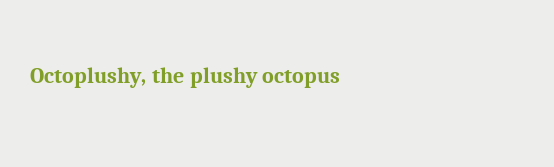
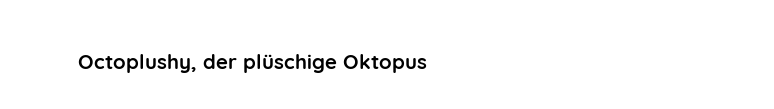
[151,67,341,88] the plushy octopus -> [203,54,427,73] der plüschige Oktopus

